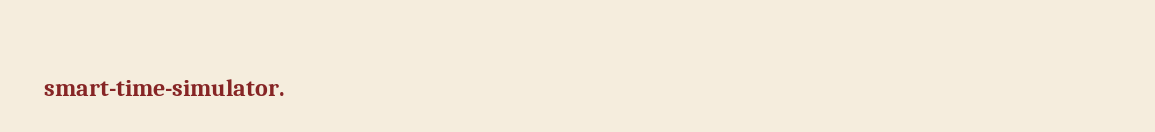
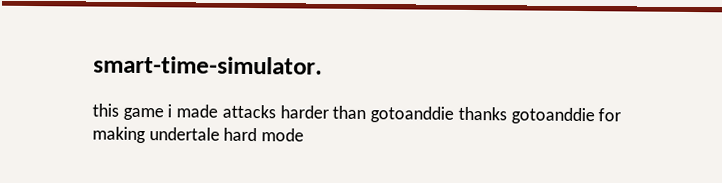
(285, 87) none -> [92,103,622,125] [92,126,305,144] // this game i made attacks harder than gotoanddie thanks gotoanddie for making undertale hard mode

